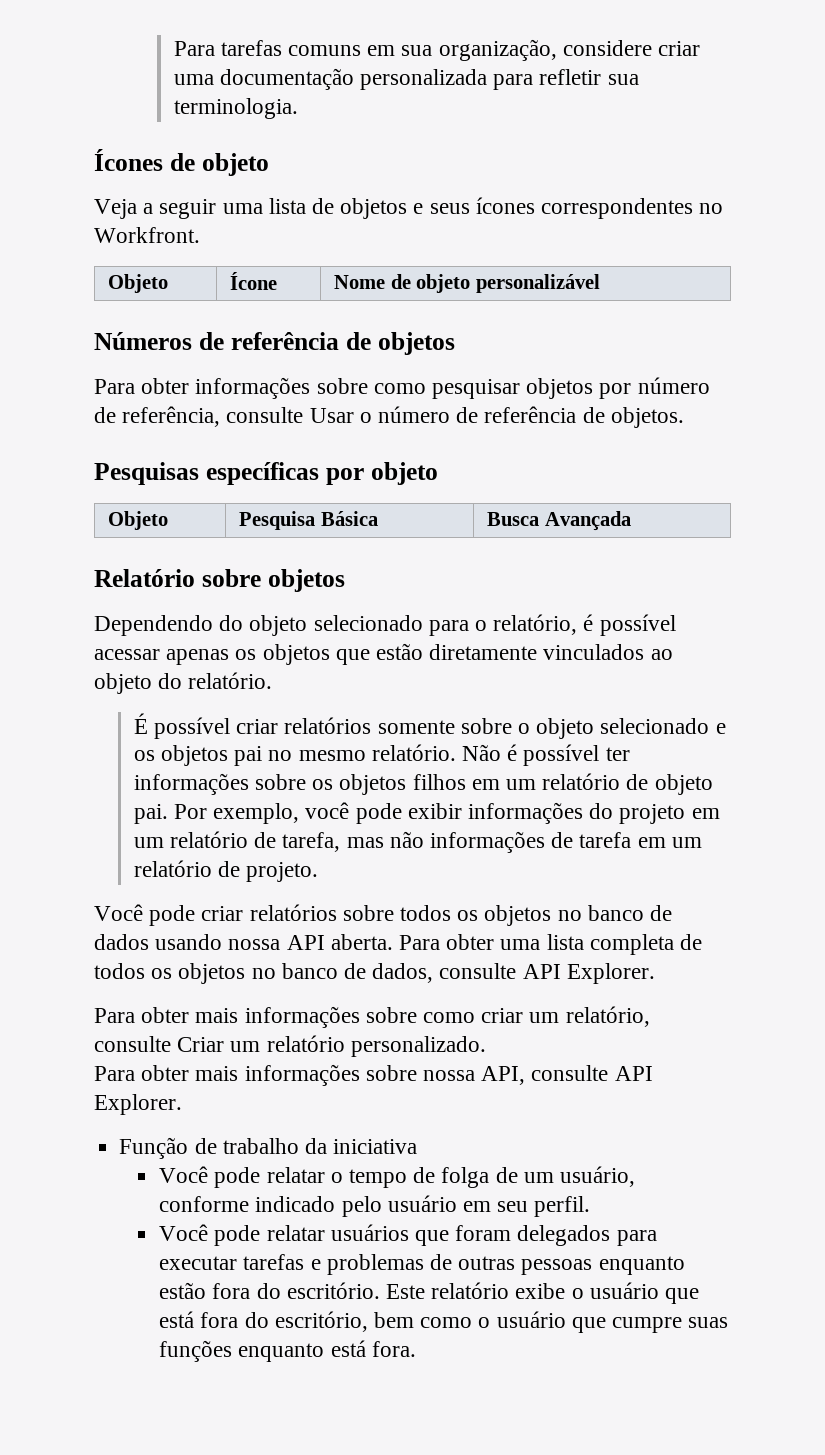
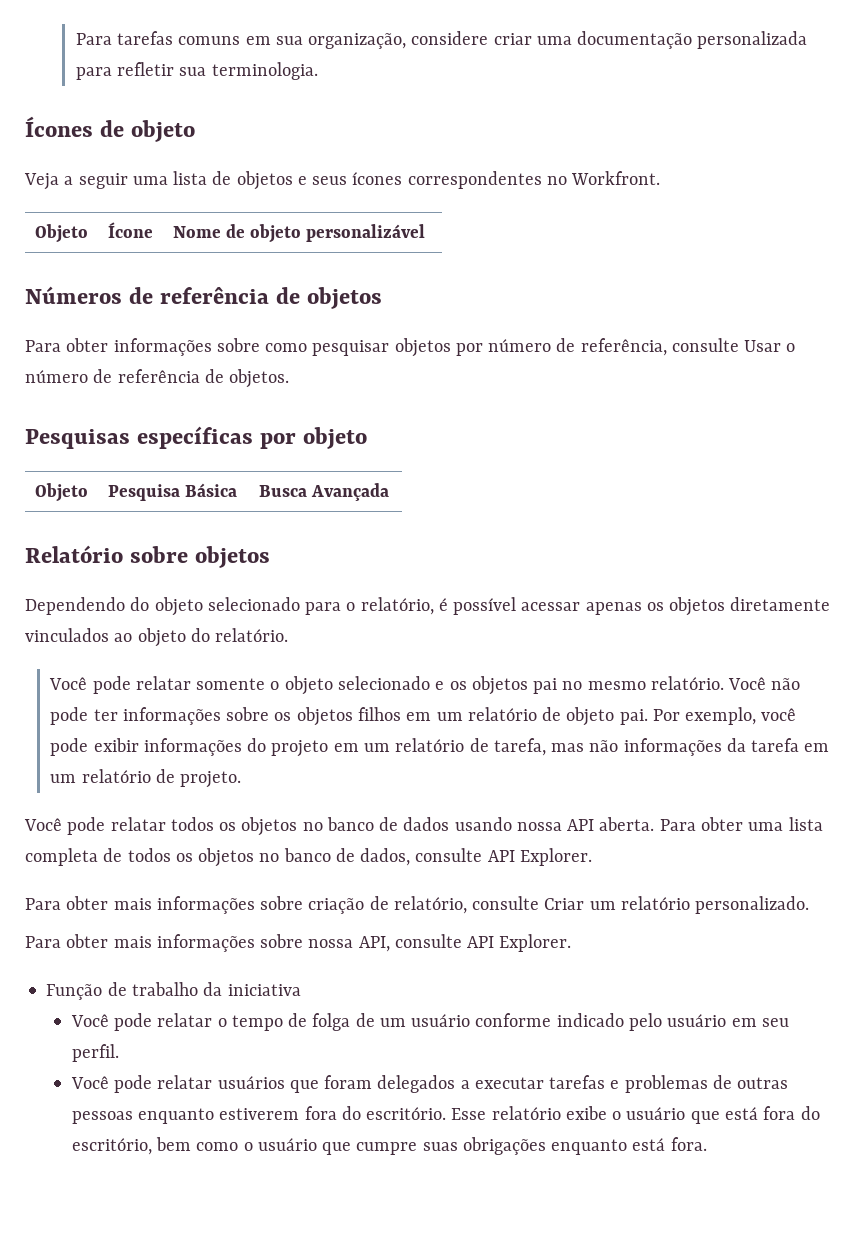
[335,643,424,665] que estão -> (726, 606) none
[133,713,512,739] É possível criar relatórios somente sobre -> [49,676,266,694] Você pode relatar somente
[462,744,600,766] Não é possível -> [728,677,801,690] [50,707,89,725] Você não pode
[551,832,574,848] de -> [726,738,746,752] da
[201,904,394,921] criar relatórios sobre -> [110,817,166,831] relatar
[423,1008,560,1023] como criar um -> [308,896,389,914] criação de
[559,1166,635,1187] usuário, -> [411,1014,471,1027] usuário
[616,1230,657,1246] para -> [460,1080,470,1089] a
[159,1282,207,1299] estão -> [219,1108,300,1120] estiverem
[385,1284,425,1299] Este -> [451,1108,487,1120] Esse
[159,1340,233,1362] funções -> [462,1137,546,1155] obrigações

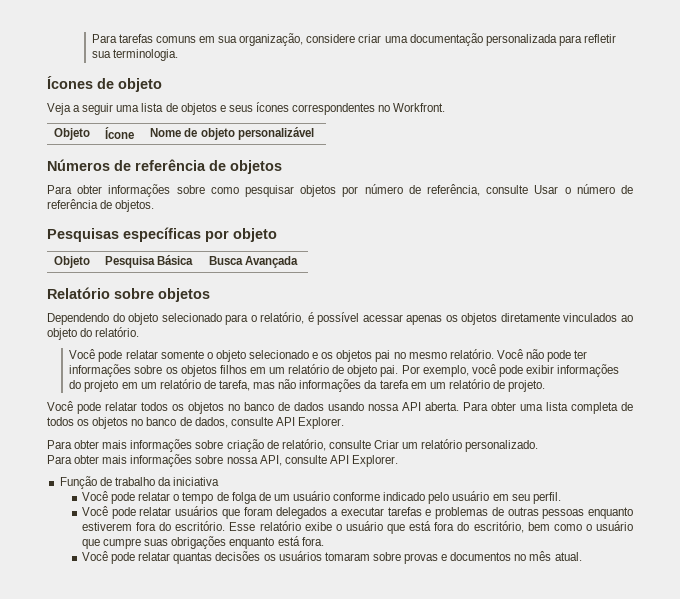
(707, 1144) none -> [82,551,582,564] // Você pode relatar quantas decisões os usuários tomaram sobre provas e documentos no mês atual.

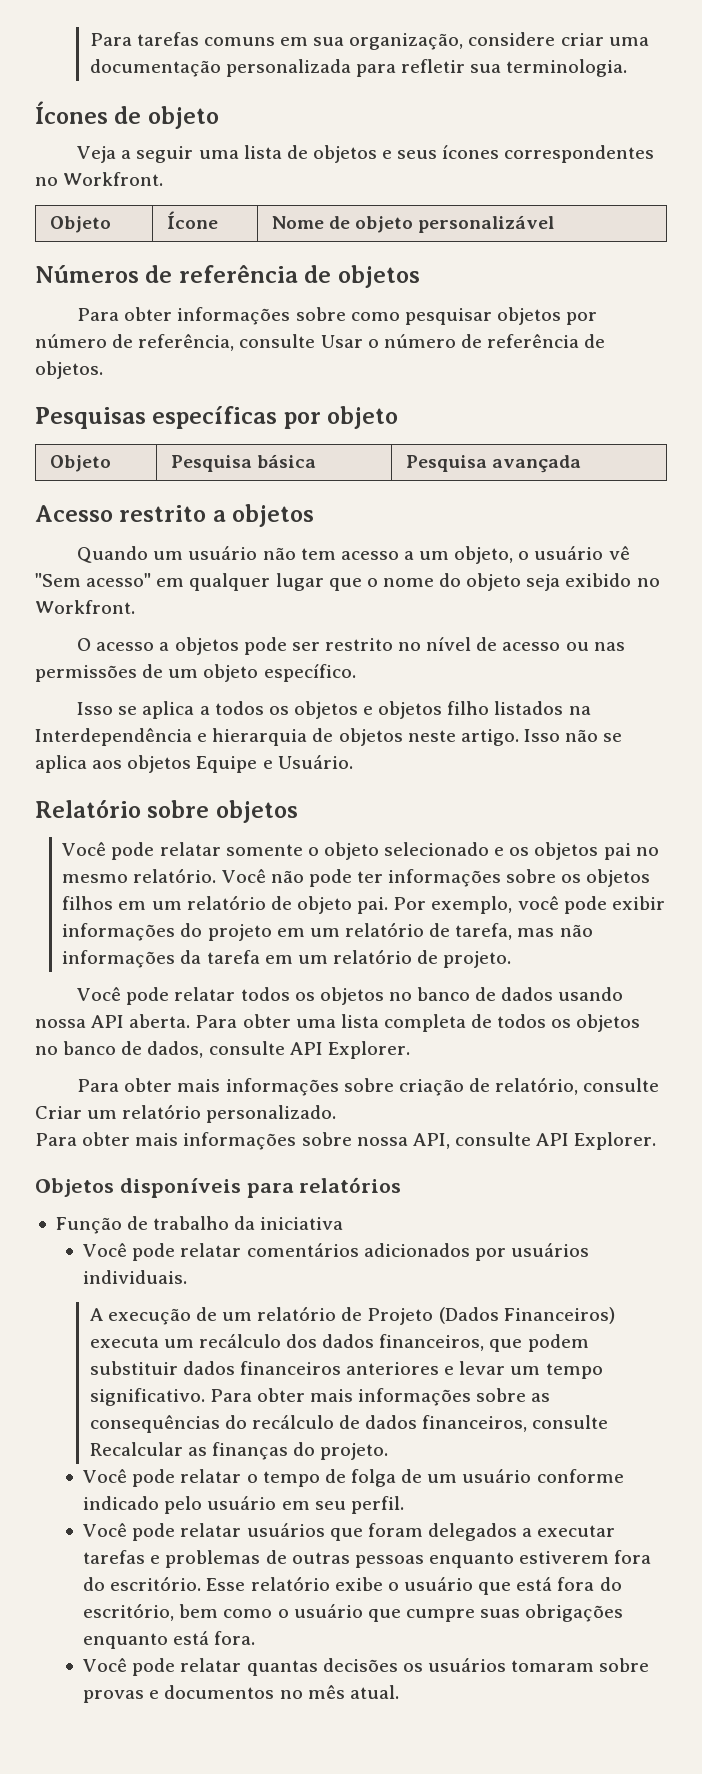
[157,255,194,265] [209,256,299,268] [47,287,210,302] [47,312,633,325] [47,327,140,340] Básica | Busca Avançada // Relatório sobre objetos // Dependendo do objeto selecionado para o relatório, é possível acessar apenas os objetos diretamente vinculados ao objeto do relatório. -> [256,454,316,468] [405,455,581,473] [35,504,315,527] [77,546,630,564] [35,573,660,591] [35,600,135,614] [77,637,625,655] [35,664,356,682] [77,701,591,719] [35,728,623,746] [35,755,353,773] [35,799,298,823] básica | Pesquisa avançada // Acesso restrito a objetos // Quando um usuário não tem acesso a um objeto, o usuário vê "Sem acesso" em qualquer lugar que o nome do objeto seja exibido no Workfront. // O acesso a objetos pode ser restrito no nível de acesso ou nas permissões de um objeto específico. // Isso se aplica a todos os objetos e objetos filho listados na Interdependência e hierarquia de objetos neste artigo. Isso não se aplica aos objetos Equipe e Usuário. // Relatório sobre objetos
(398, 461) none -> [35,1177,402,1198] // Objetos disponíveis para relatórios
(220, 481) none -> [83,1243,589,1261] [83,1270,188,1284] [89,1306,615,1325] [89,1334,589,1352] [89,1361,603,1379] [89,1388,551,1406] [89,1415,609,1433] [89,1442,389,1460] // Você pode relatar comentários adicionados por usuários individuais. // A execução de um relatório de Projeto (Dados Financeiros) executa um recálculo dos dados financeiros, que podem substituir dados financeiros anteriores e levar um tempo significativo. Para obter mais informações sobre as consequências do recálculo de dados financeiros, consulte Recalcular as finanças do projeto.

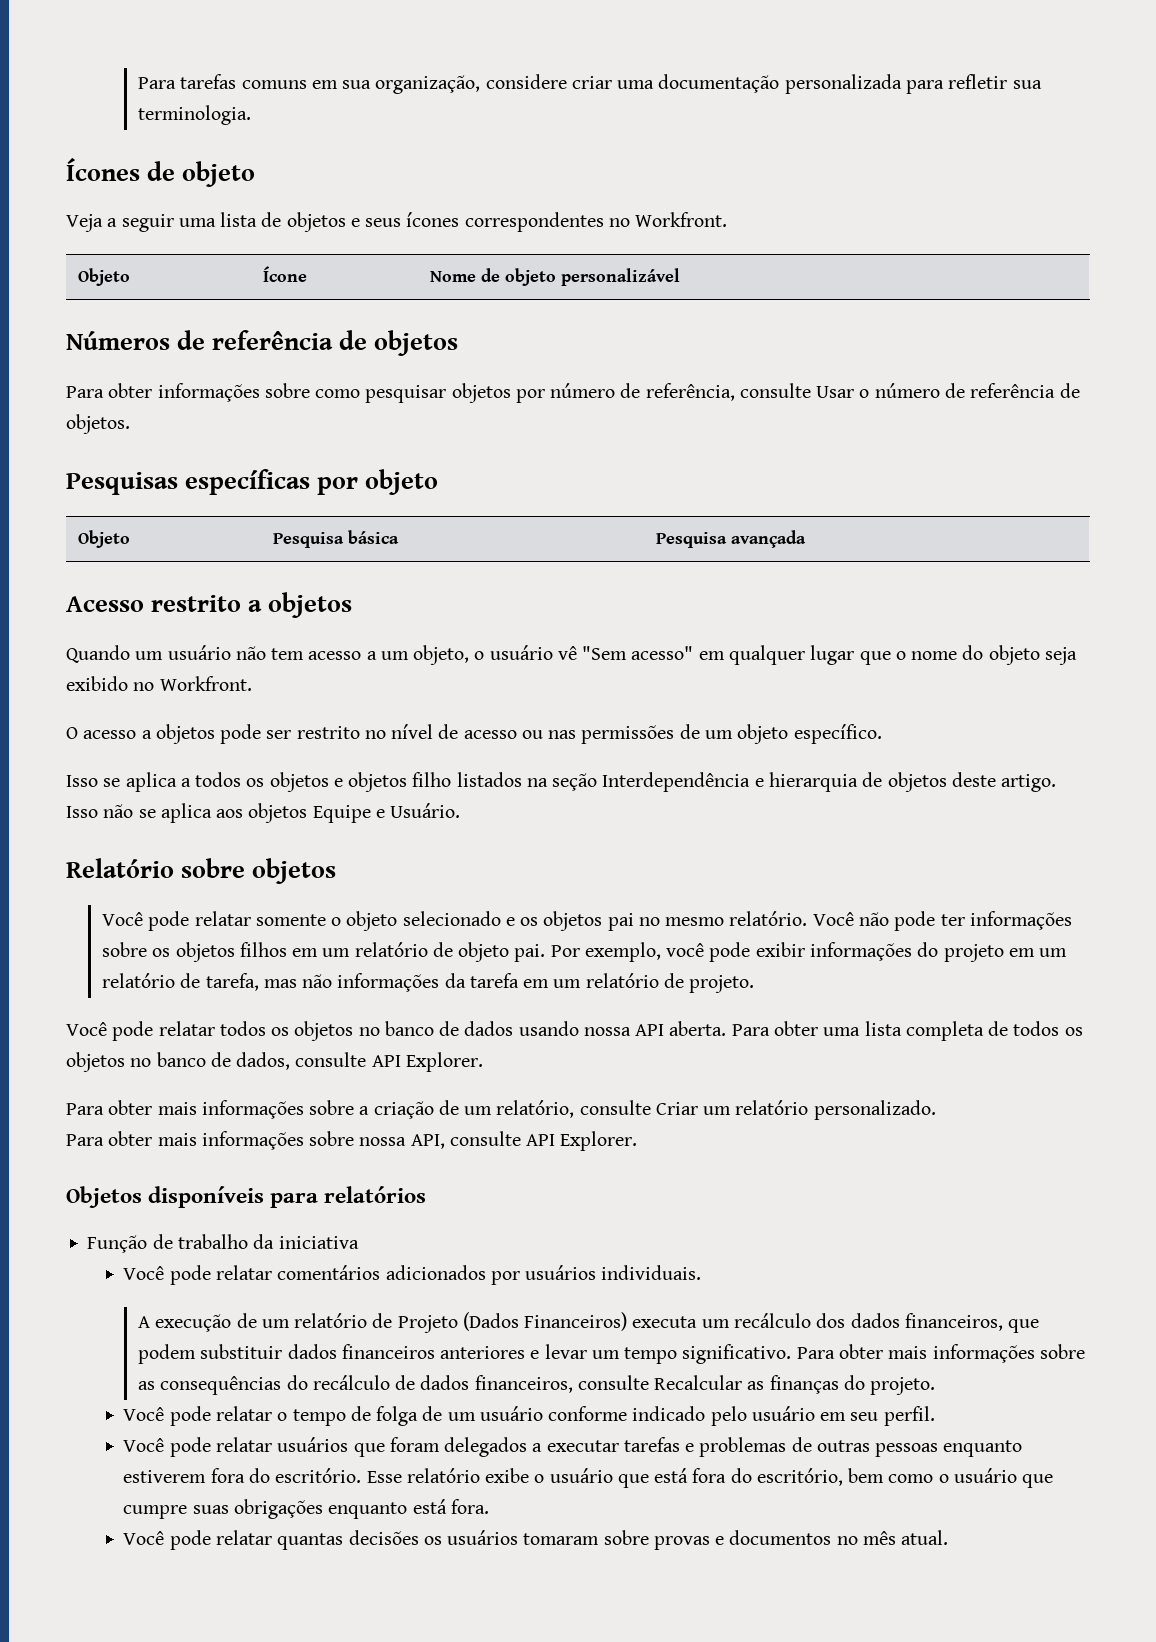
(591, 710) none -> [552,773,598,791] seção
[407,730,456,742] neste -> [951,772,996,787] deste
(394, 1085) none -> [359,1106,370,1115] a
(490, 1085) none -> [464,1106,493,1115] um

